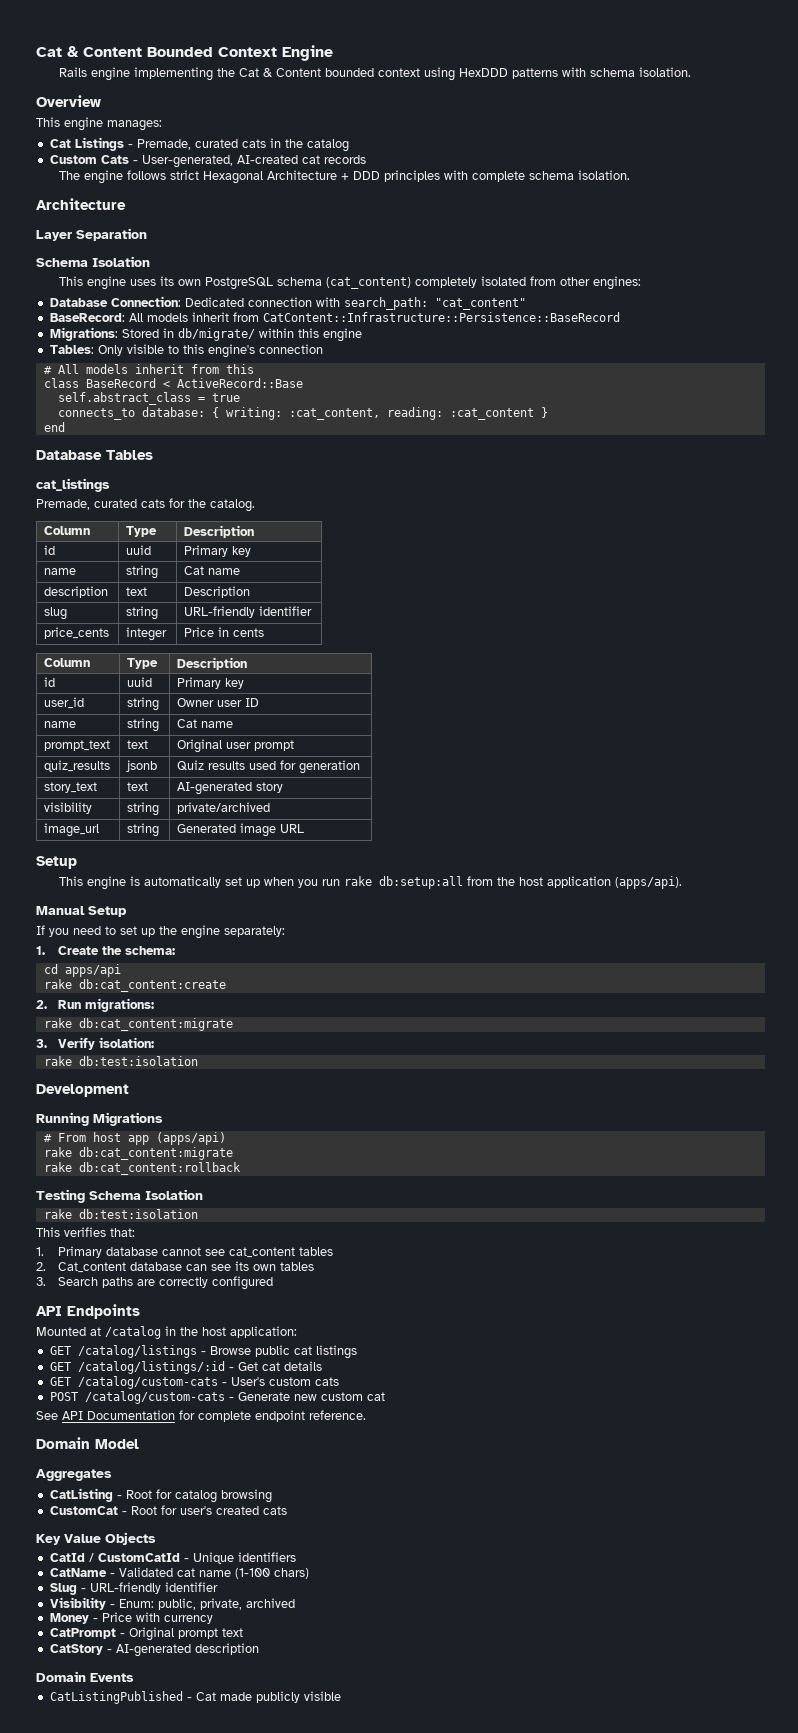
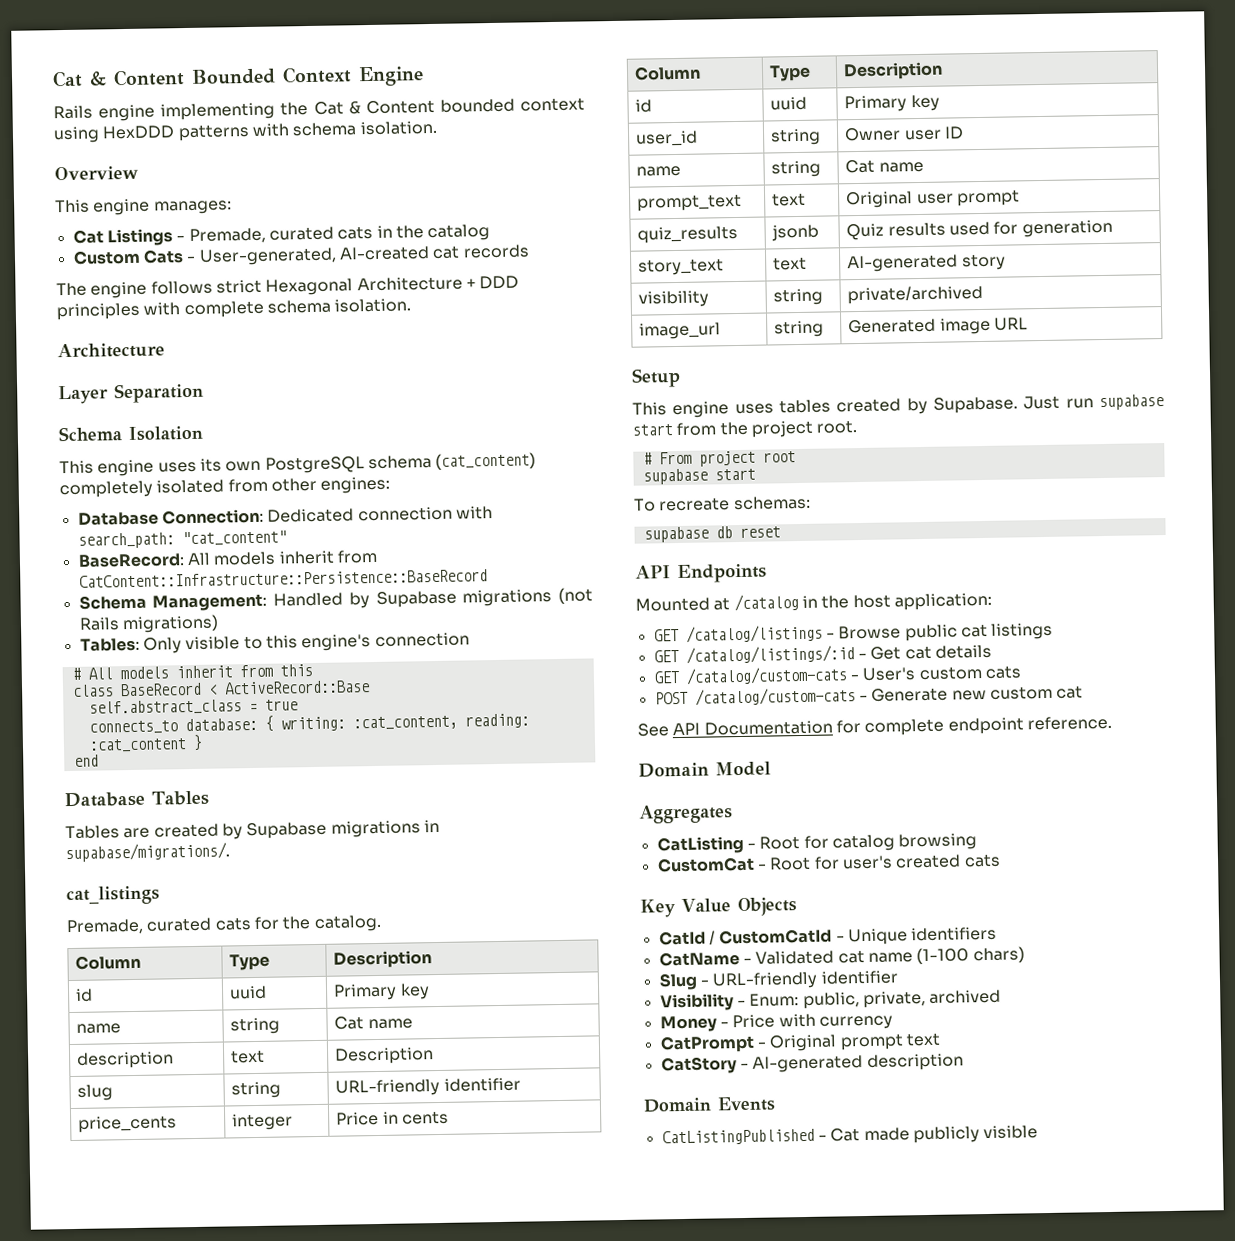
[49,327,362,342] Migrations: Stored in db/migrate/ within this engine -> [78,587,593,612] [78,614,219,634] Schema Management: Handled by Supabase migrations (not Rails migrations)
(153, 455) none -> [65,819,440,840] [65,842,230,863] // Tables are created by Supabase migrations in supabase/migrations/.
[130,876,683,889] [36,906,127,917] [36,925,285,939] [36,946,176,955] [43,964,121,977] [43,979,226,992] [36,998,155,1012] [43,1018,233,1031] [36,1037,155,1050] [43,1056,198,1066] [36,1084,129,1097] [36,1112,163,1126] [43,1132,226,1145] [43,1147,233,1160] [43,1162,241,1175] [36,1189,203,1203] [43,1209,198,1219] [36,1227,135,1237] [36,1246,334,1258] [36,1261,315,1273] [36,1276,274,1290] is automatically set up when you run rake db:setup:all from the host application (apps/api). // Manual Setup // If you need to set up the engine separately: // 1. Create the schema: // cd apps/api // rake db:cat_content:create // 2. Run migrations: // rake db:cat_content:migrate // 3. Verify isolation: // rake db:test:isolation // Development // Running Migrations // # From host app (apps/api) // rake db:cat_content:migrate // rake db:cat_content:rollback // Testing Schema Isolation // rake db:test:isolation // This verifies that: // 1. Primary database cannot see cat_content tables // 2. Cat_content database can see its own tables // 3. Search paths are correctly configured -> [734,394,1164,415] [632,420,858,438] [642,450,796,467] [642,468,756,485] [634,495,811,512] [643,526,781,543] uses tables created by Supabase. Just run supabase start from the project root. // # From project root // supabase start // To recreate schemas: // supabase db reset

